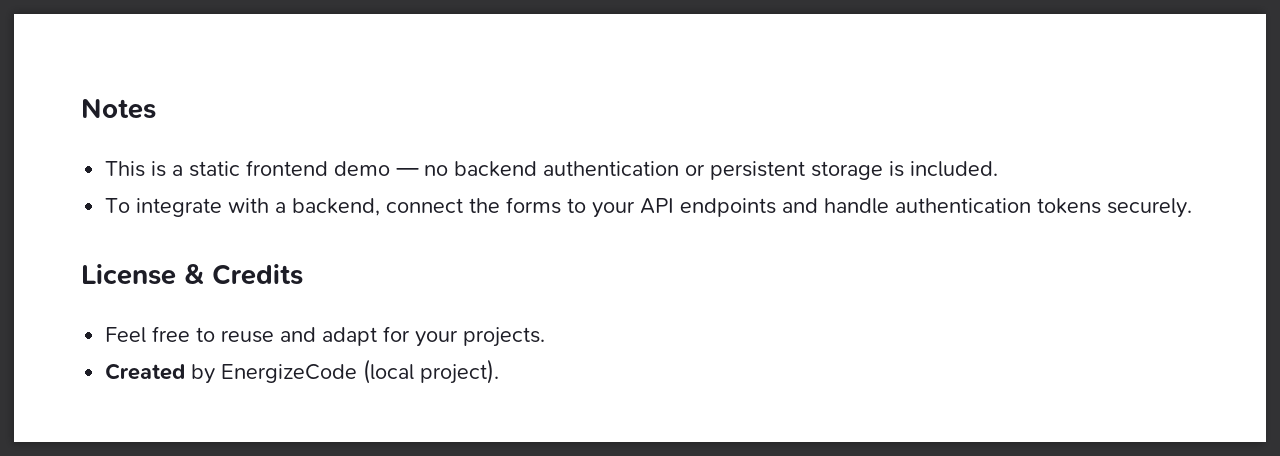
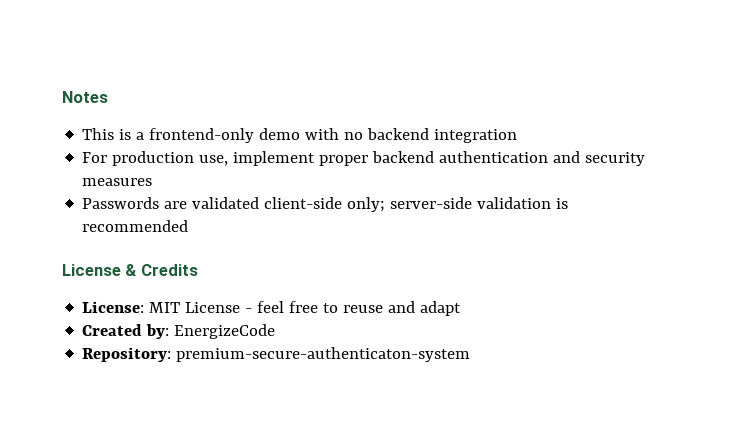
[189,160,999,180] [105,197,1193,218] [81,264,303,285] [105,327,147,343] static frontend demo — no backend authentication or persistent storage is included. // To integrate with a backend, connect the forms to your API endpoints and handle authentication tokens securely. // License & Credits // Feel -> [149,128,518,143] [82,151,646,166] [82,178,153,186] [82,197,569,212] [82,220,189,232] [62,264,198,276] [82,301,285,313] frontend-only demo with no backend integration // For production use, implement proper backend authentication and security measures // Passwords are validated client-side only; server-side validation is recommended // License & Credits // License: MIT License - feel
[383,326,546,347] for your projects. -> (462, 308) none
[191,364,216,384] by -> [146,324,170,339] by:
[363,359,500,384] (local project). -> [82,347,471,362] // Repository: premium-secure-authenticaton-system

